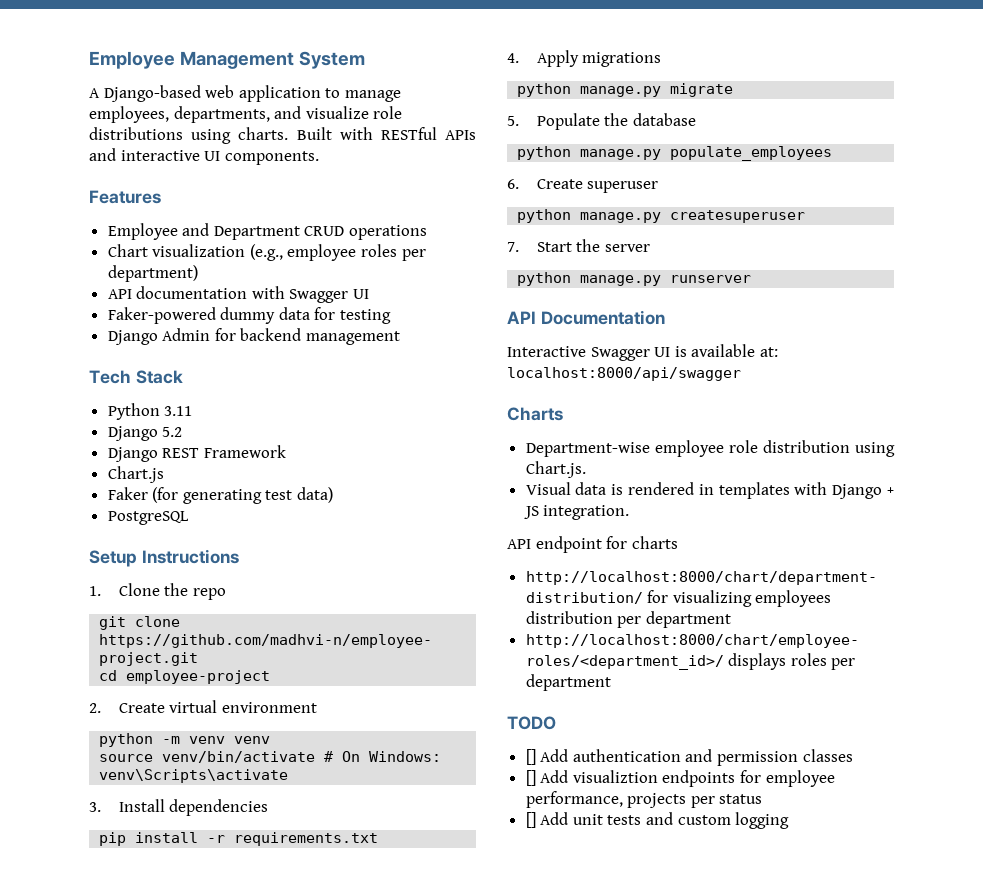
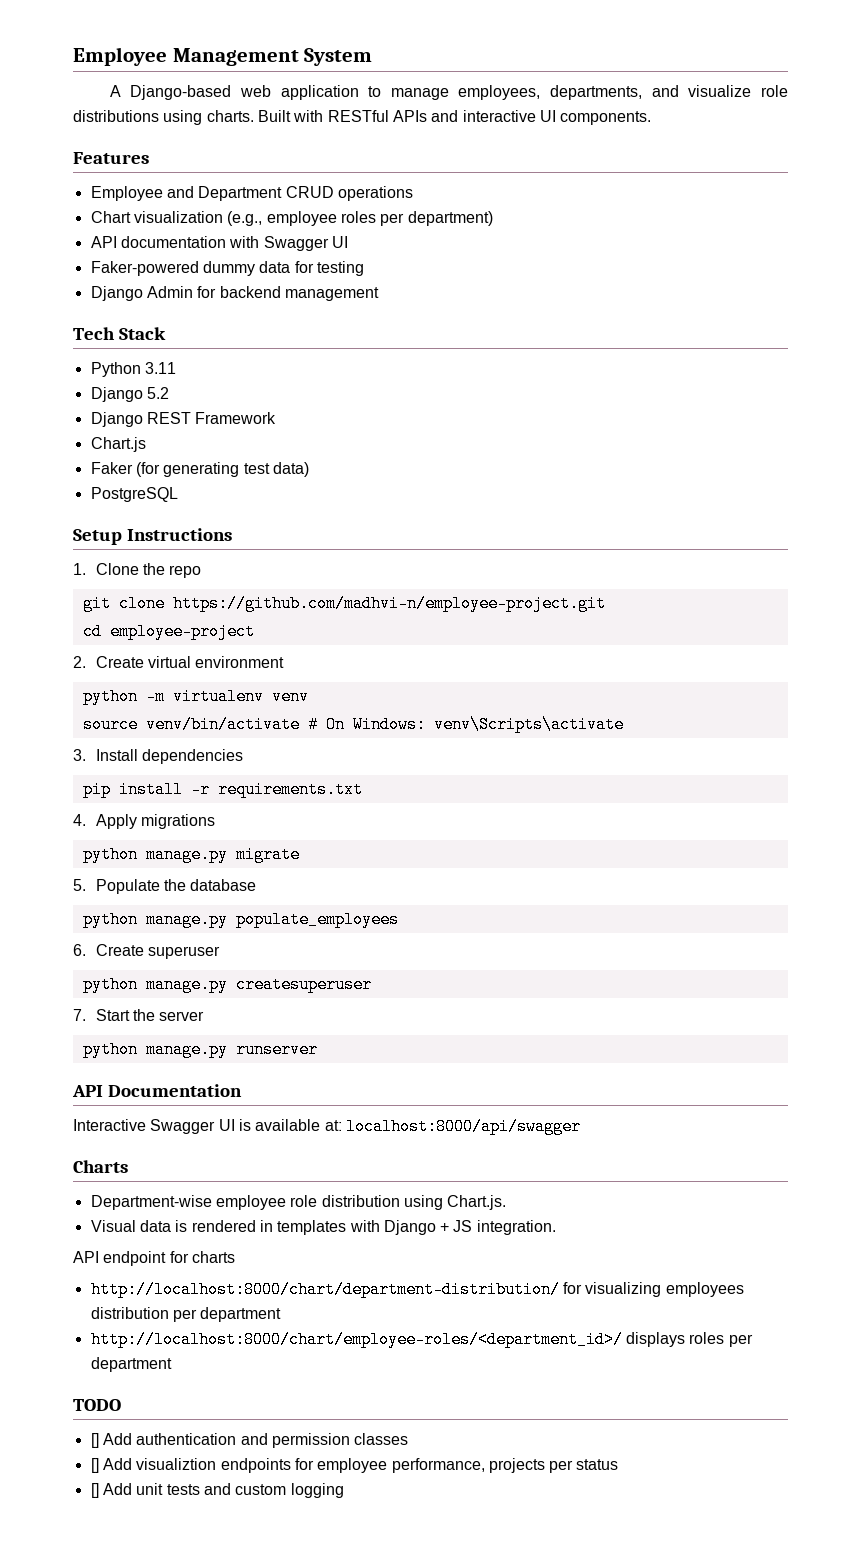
[189,736,226,744] venv -> [172,688,264,705] virtualenv

